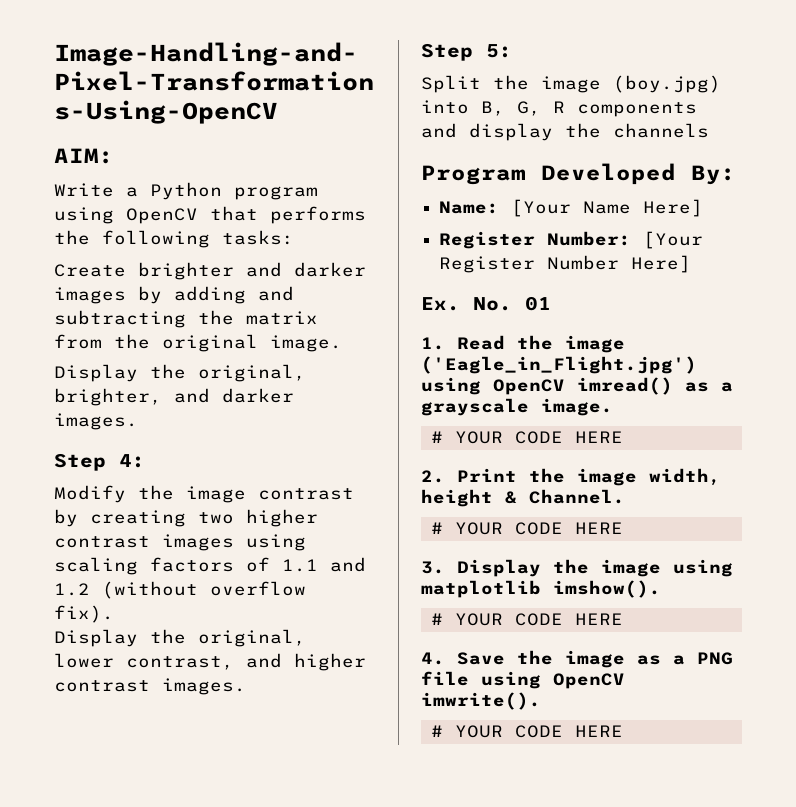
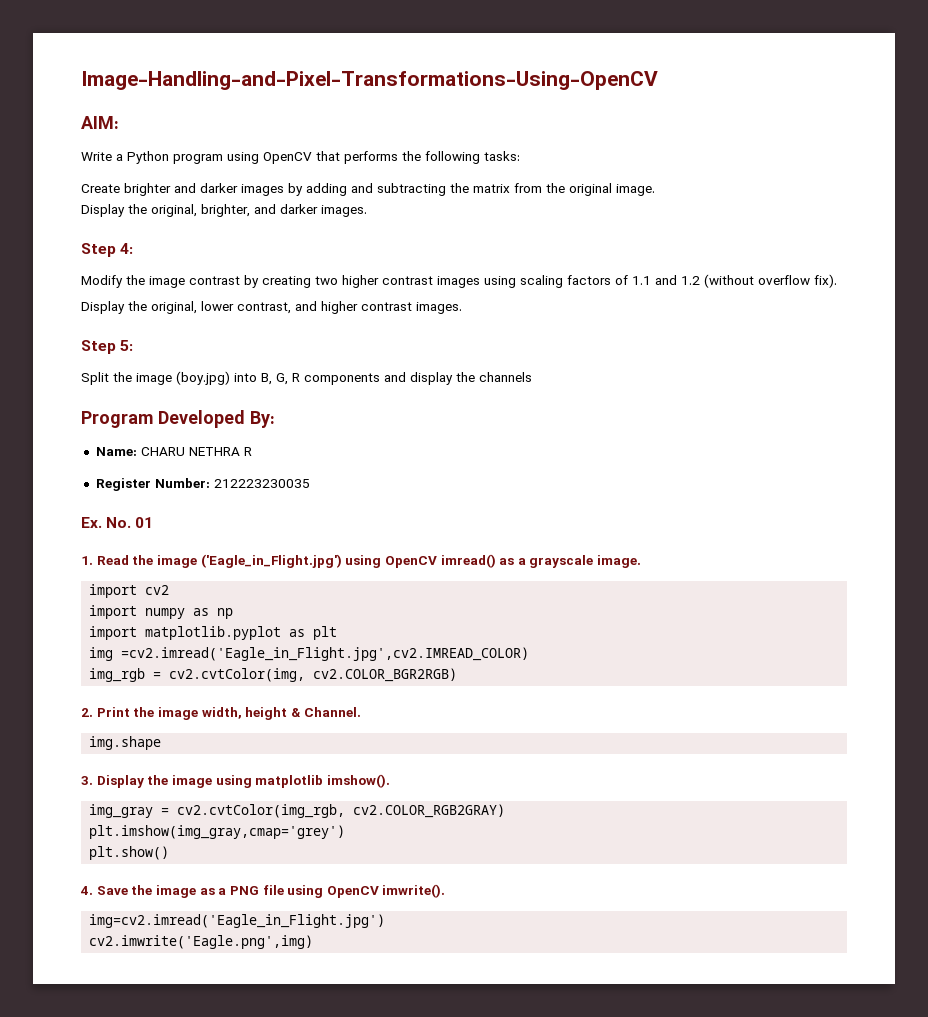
[511,199,704,217] [Your Name Here] -> [140,447,252,456] CHARU NETHRA R
[643,231,704,249] [439,255,692,273] [Your Register Number Here] -> [213,479,310,488] 212223230035
[430,431,623,444] # YOUR CODE HERE -> [89,584,170,598] [89,605,234,619] [89,626,338,640] [89,647,530,661] [89,668,458,682] import cv2 // import numpy as np // import matplotlib.pyplot as plt // img =cv2.imread('Eagle_in_Flight.jpg',cv2.IMREAD_COLOR) // img_rgb = cv2.cvtColor(img, cv2.COLOR_BGR2RGB)
[430,522,623,535] # YOUR CODE HERE -> [89,736,162,750] img.shape
[430,613,623,626] # YOUR CODE HERE -> [89,804,506,818] [89,825,346,839] [89,846,170,860] img_gray = cv2.cvtColor(img_rgb, cv2.COLOR_RGB2GRAY) // plt.imshow(img_gray,cmap='grey') // plt.show()
[430,725,623,738] # YOUR CODE HERE -> [89,914,386,928] [89,935,314,949] img=cv2.imread('Eagle_in_Flight.jpg') // cv2.imwrite('Eagle.png',img)

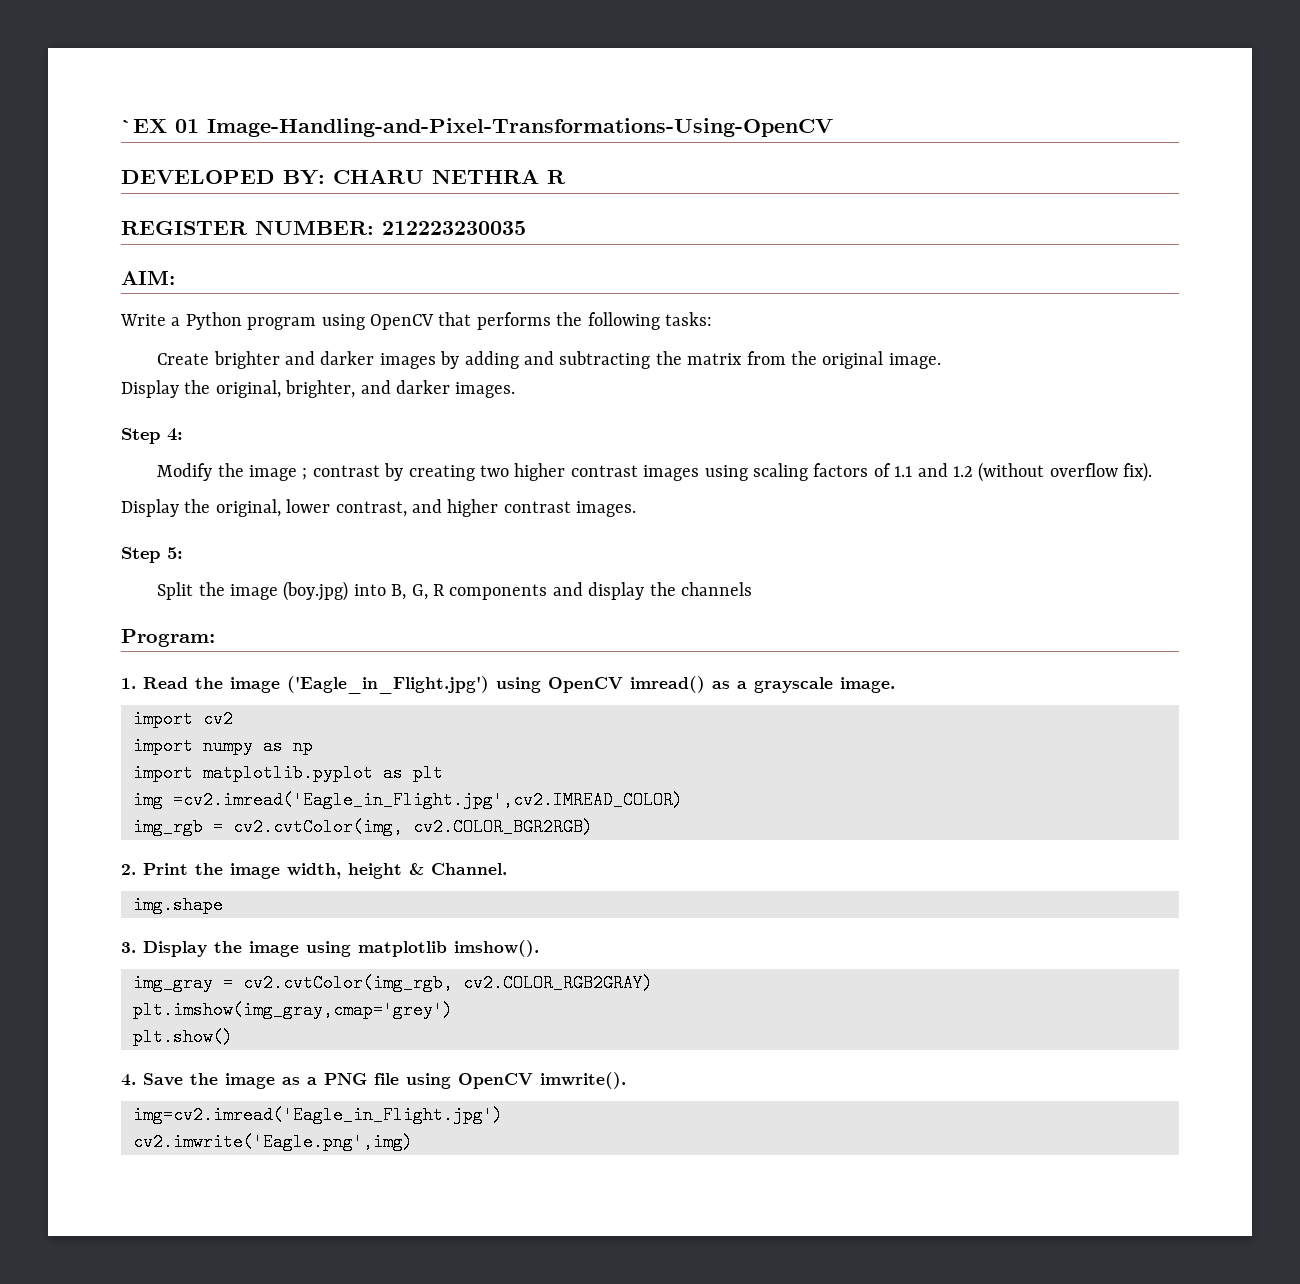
(81, 80) none -> [121,119,199,133] `EX 01
(658, 80) none -> [121,169,566,185] [121,220,526,235] // DEVELOPED BY: CHARU NETHRA R // REGISTER NUMBER: 212223230035
(185, 282) none -> [302,468,308,480] ;
[81,410,275,428] [95,447,252,456] [95,478,310,491] [81,517,154,528] Program Developed By: // Name: CHARU NETHRA R // Register Number: 212223230035 // Ex. No. 01 -> [121,629,215,647] Program:

